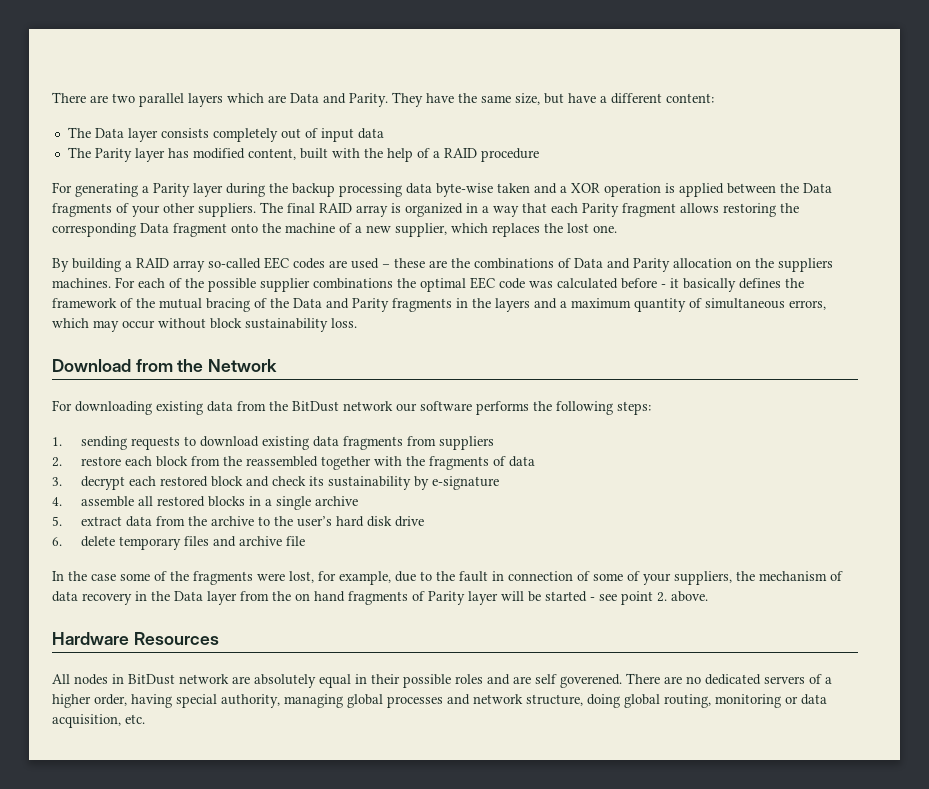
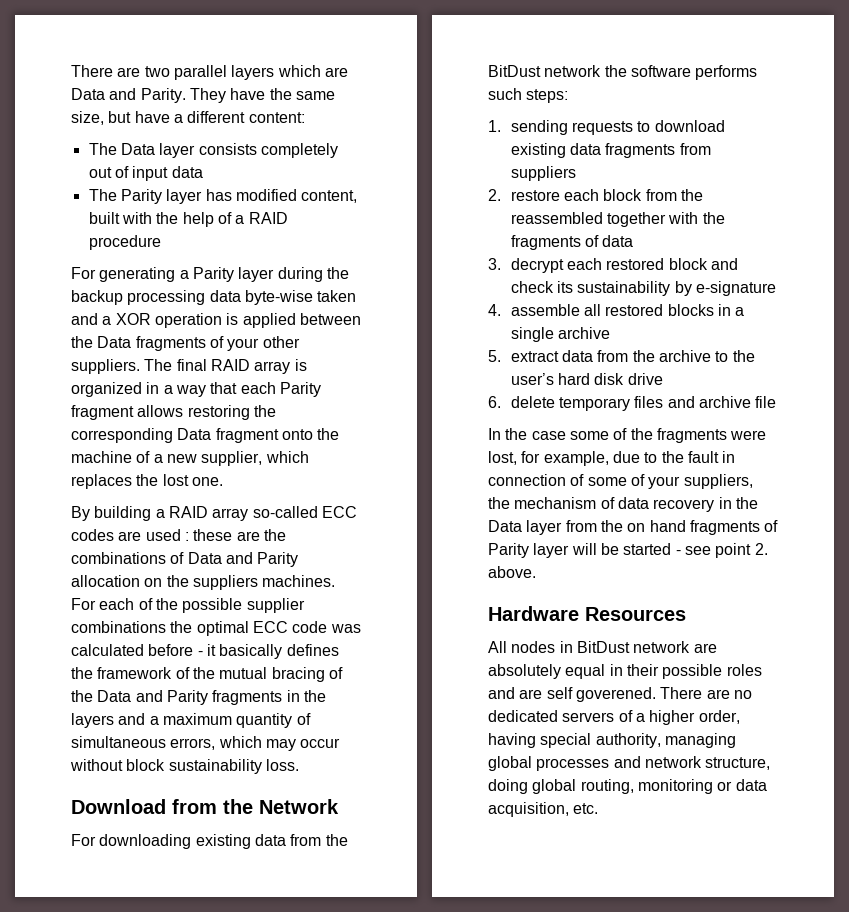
[264,257,289,269] EEC -> [321,506,357,518] ECC
[382,264,390,268] – -> [184,532,189,541] :
[470,277,495,289] EEC -> [252,621,288,633] ECC
[396,403,417,412] our -> [604,65,627,77] the
[533,401,613,415] the following -> [488,88,522,100] such

